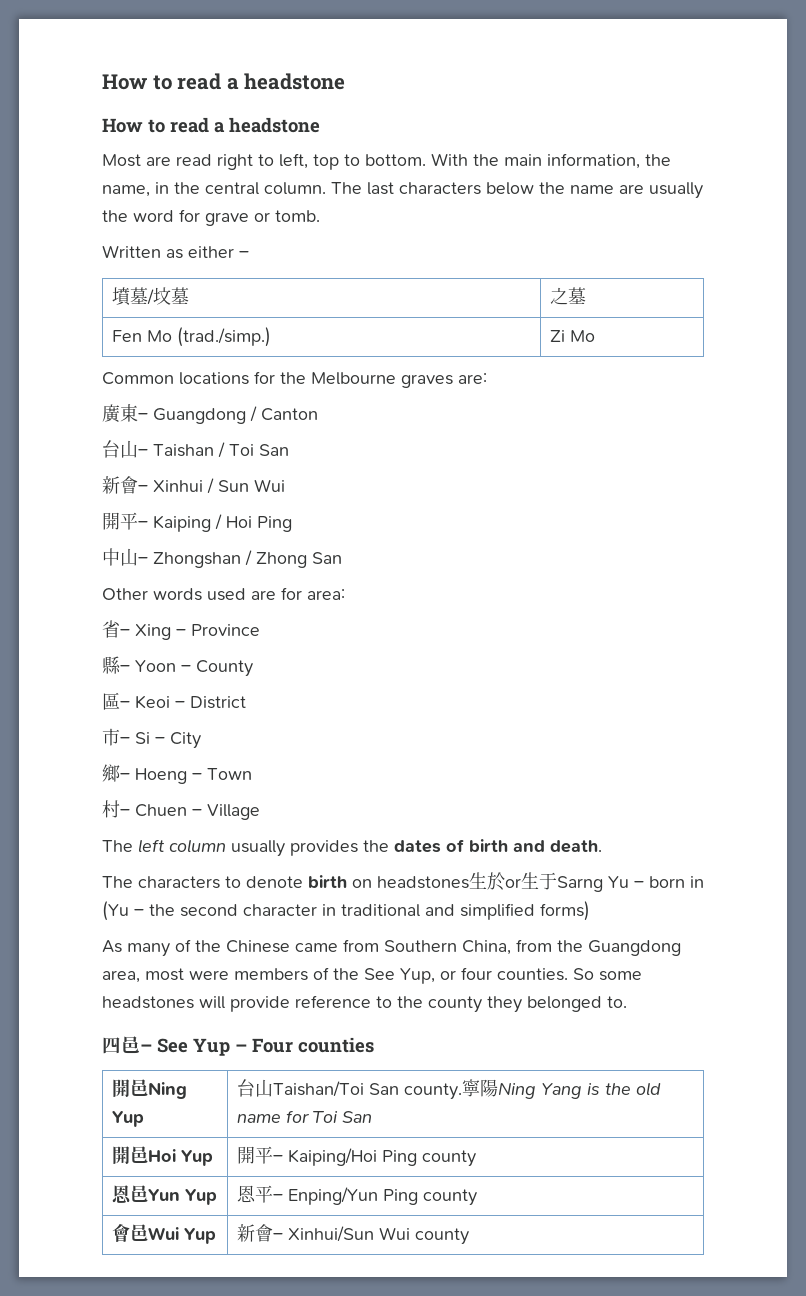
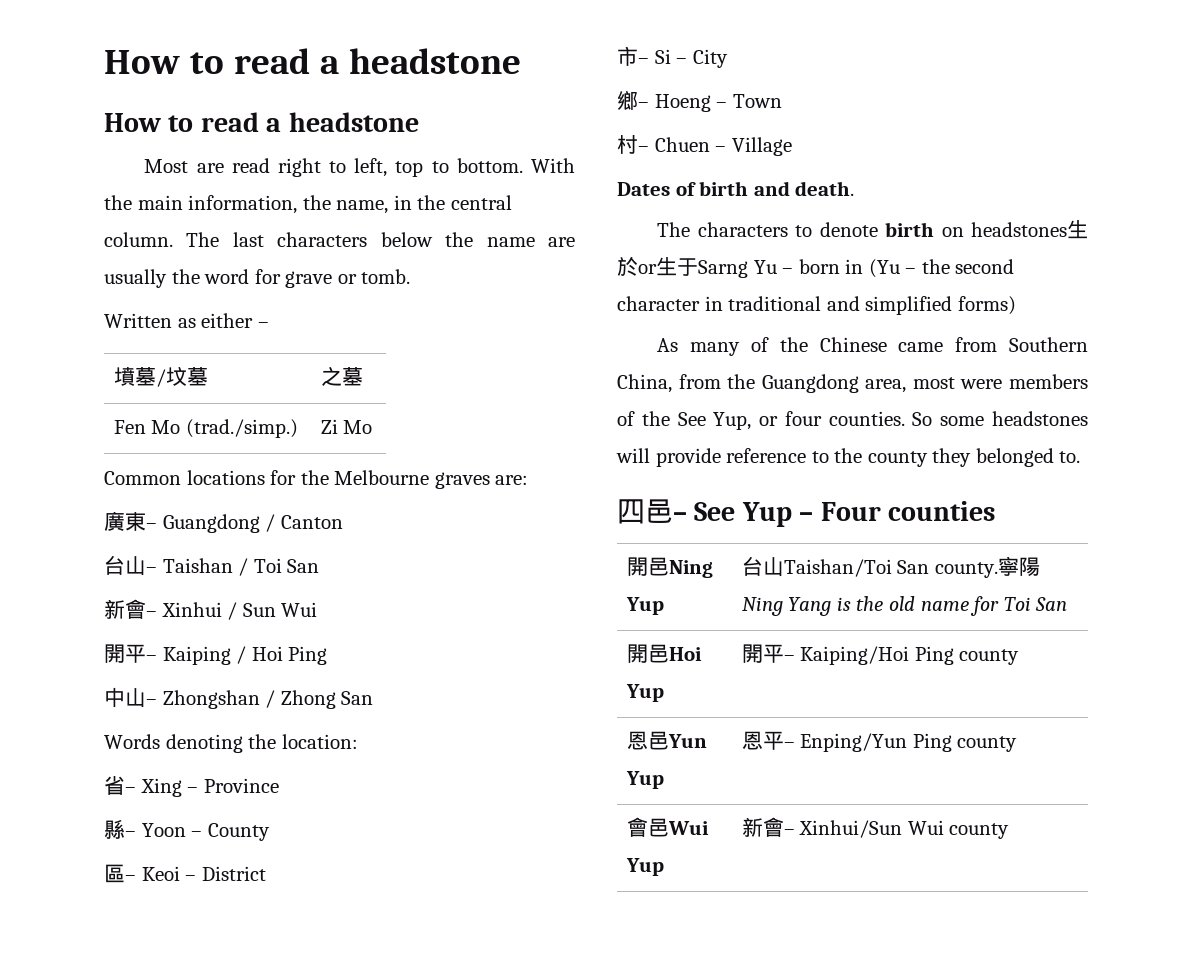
[102,587,345,601] Other words used are for area: -> [104,734,358,753] Words denoting the location:
[102,839,441,857] The left column usually provides the dates -> [617,182,670,196] Dates

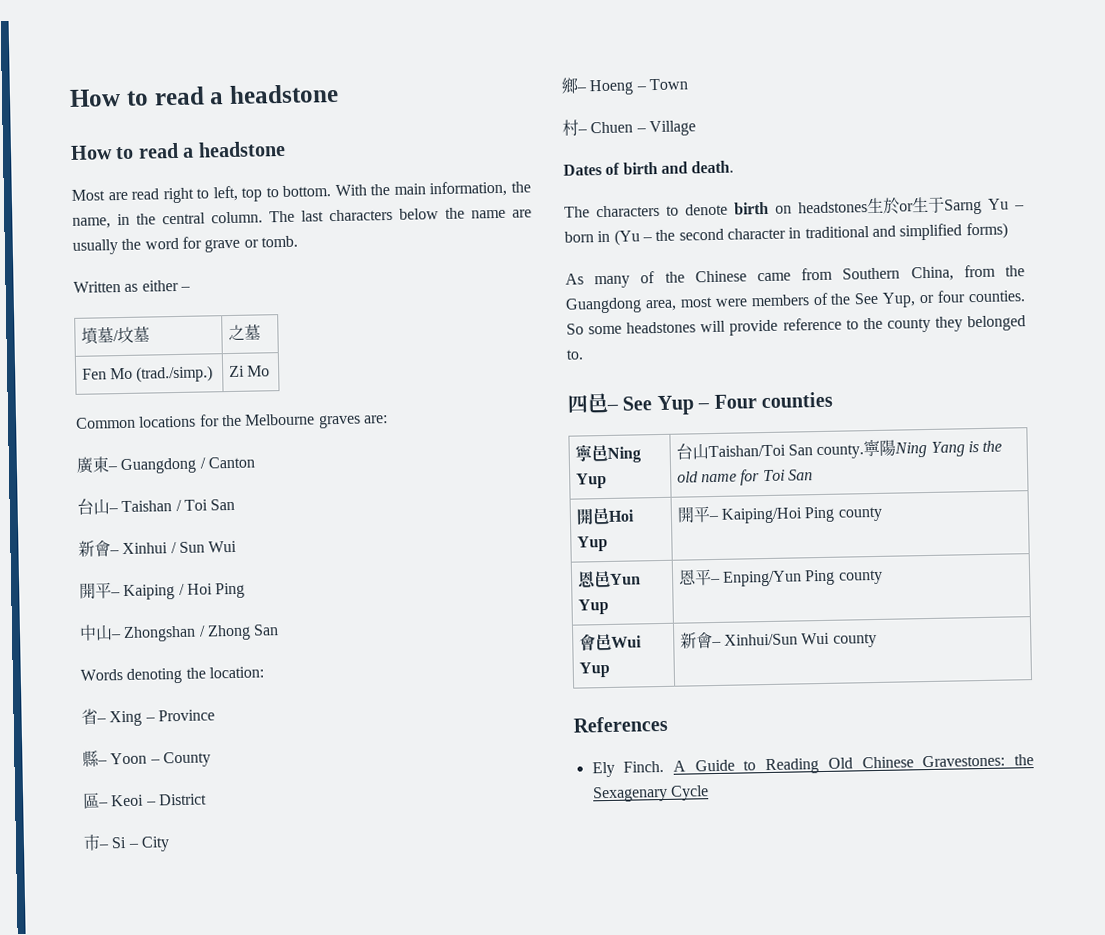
[626,557,648,576] 開 -> [574,444,592,462] 寧
(1010, 831) none -> [573,715,668,733] [591,754,1034,778] [591,785,709,803] // References // Ely Finch. A Guide to Reading Old Chinese Gravestones: the Sexagenary Cycle

